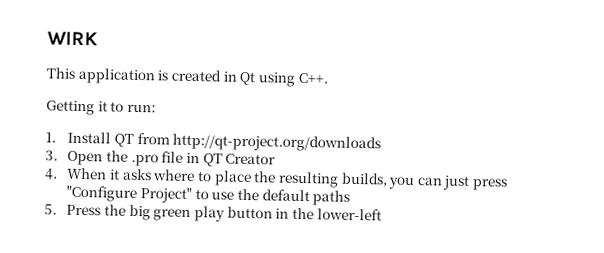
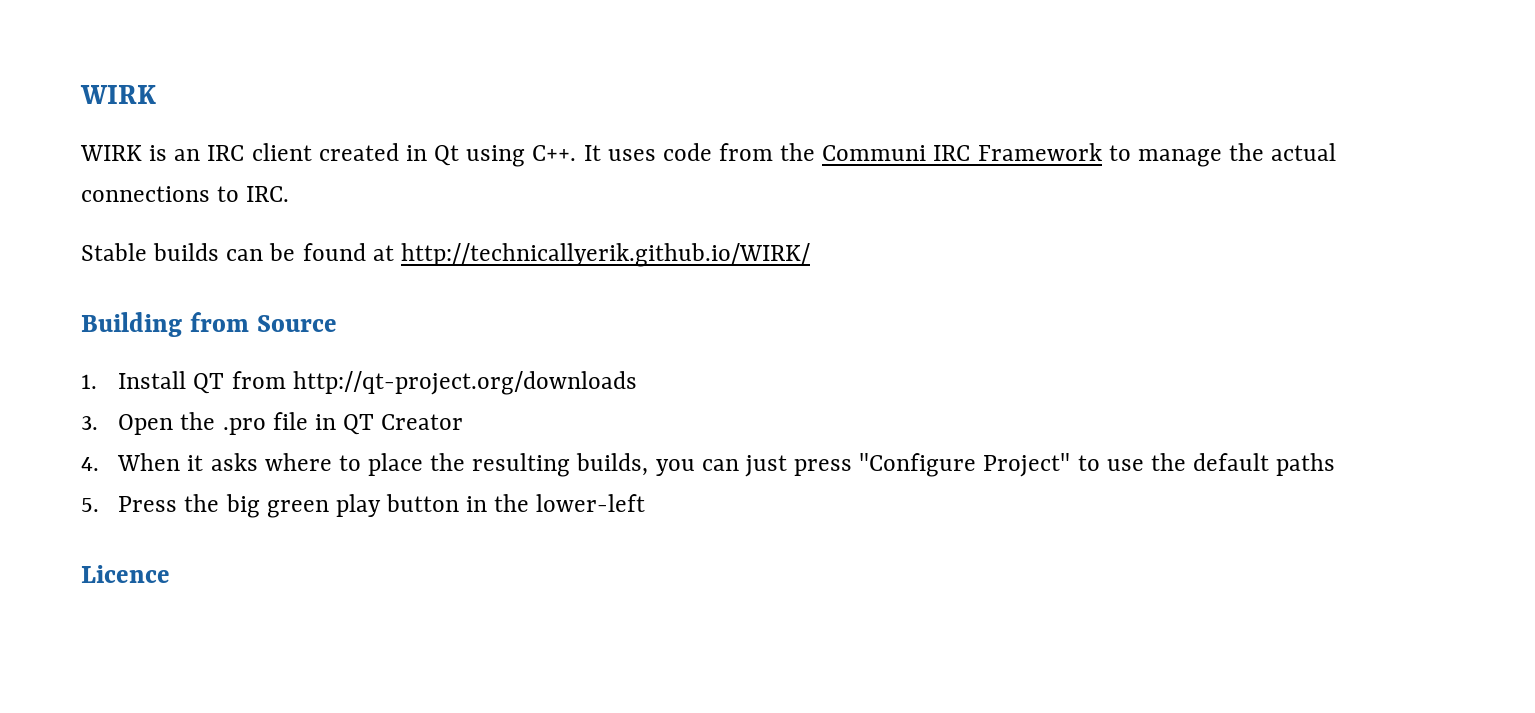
[46,67,169,85] This application is -> [80,143,312,161] WIRK is an IRC client
[46,100,156,116] // Getting it to run: -> [583,143,1337,167] [81,186,290,202] [81,243,810,267] [81,312,337,337] It uses code from the Communi IRC Framework to manage the actual connections to IRC. // Stable builds can be found at http://technicallyerik.github.io/WIRK/ // Building from Source
(382, 214) none -> [81,565,170,583] // Licence

